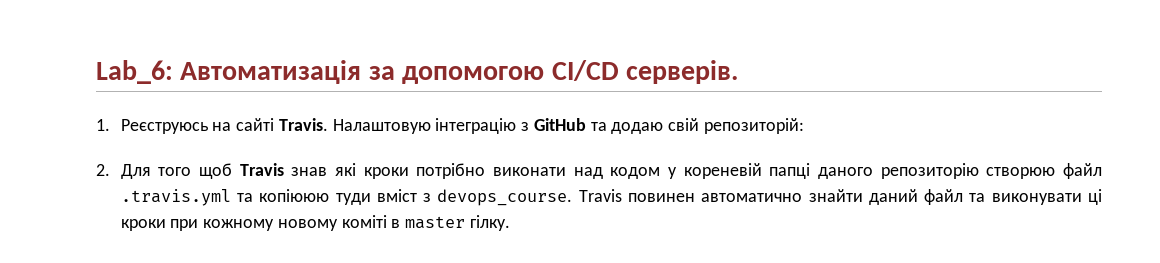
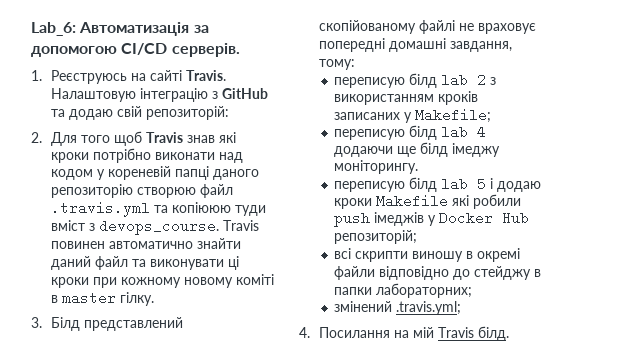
(510, 223) none -> [31,317,183,331] [318,20,536,34] [318,38,512,52] [318,59,355,70] [334,73,497,88] [334,91,479,105] [334,108,492,123] [334,125,487,140] [334,142,501,157] [334,160,419,174] [334,177,542,192] [334,194,522,209] [334,211,530,227] [334,230,418,244] [334,248,521,262] [334,266,542,280] [334,283,473,298] [334,301,462,315] [299,326,509,341] // 3. Білд представлений скопійованому файлі не враховує попередні домашні завдання, тому: // переписую білд lab 2 з використанням кроків записаних у Makefile; // переписую білд lab 4 додаючи ще білд імеджу моніторингу. // переписую білд lab 5 і додаю кроки Makefile які робили push імеджів у Docker Hub репозиторій; // всі скрипти виношу в окремі файли відповідно до стейджу в папки лабораторних; // змінений .travis.yml; // 4. Посилання на мій Travis білд.

